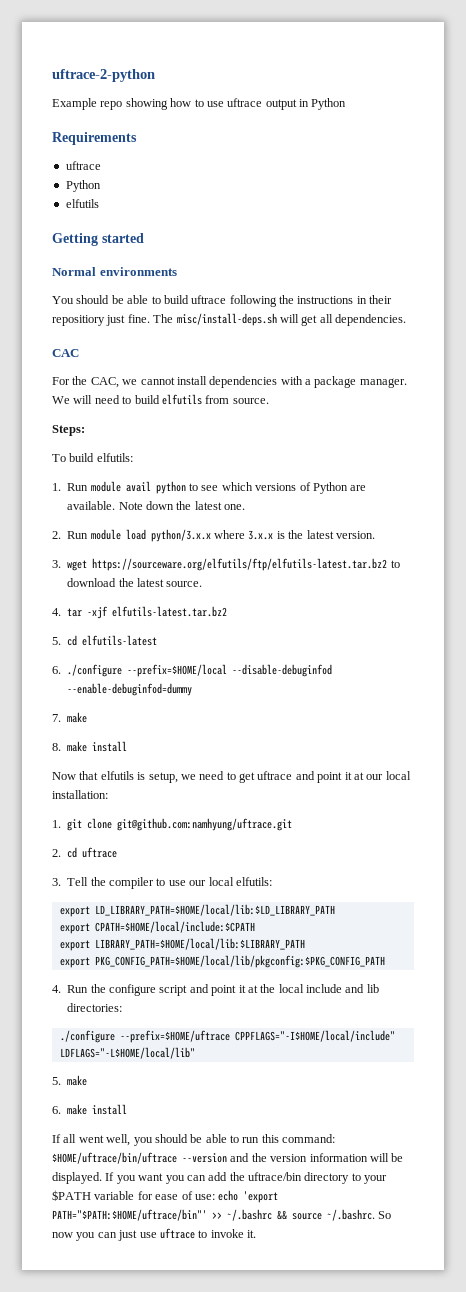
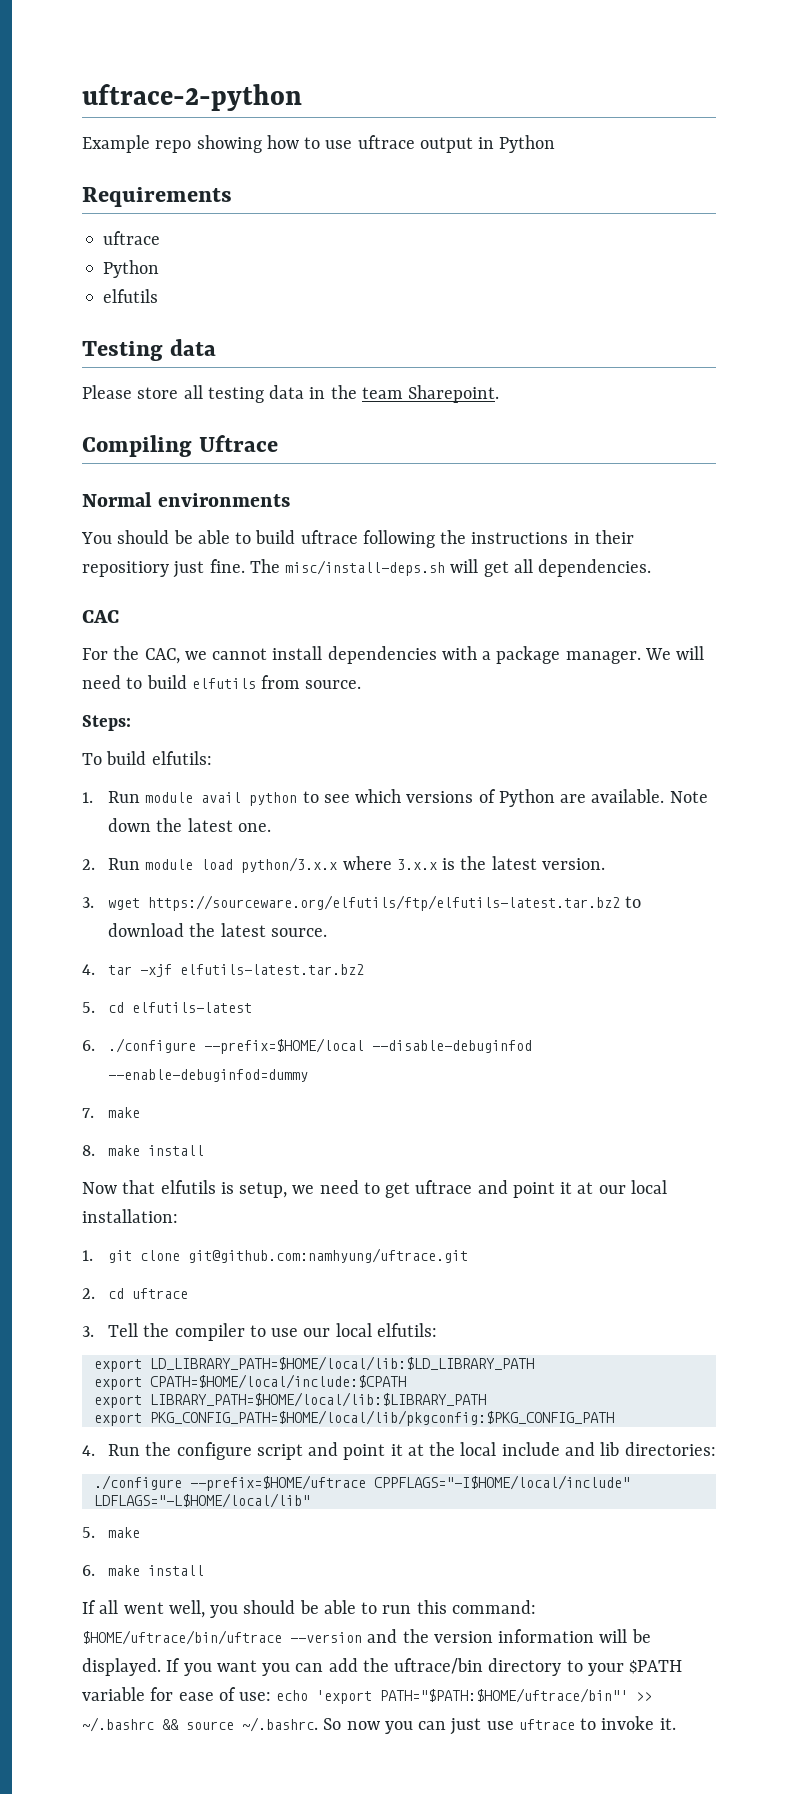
[52,233,144,246] Getting started -> [82,339,217,361] [82,385,500,403] [82,435,279,457] Testing data // Please store all testing data in the team Sharepoint. // Compiling Uftrace

